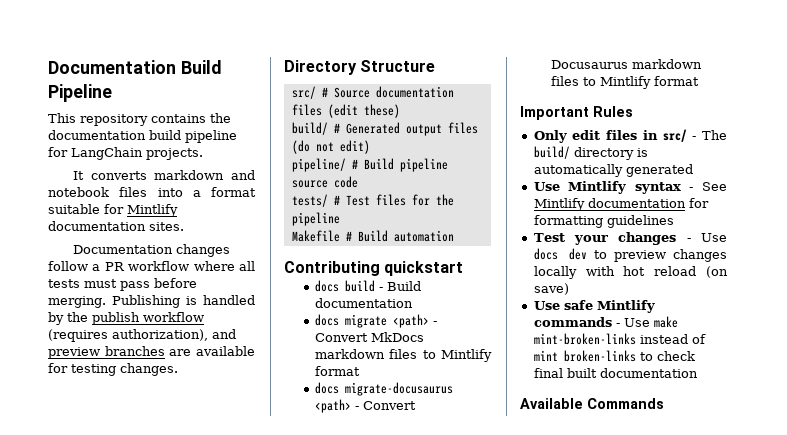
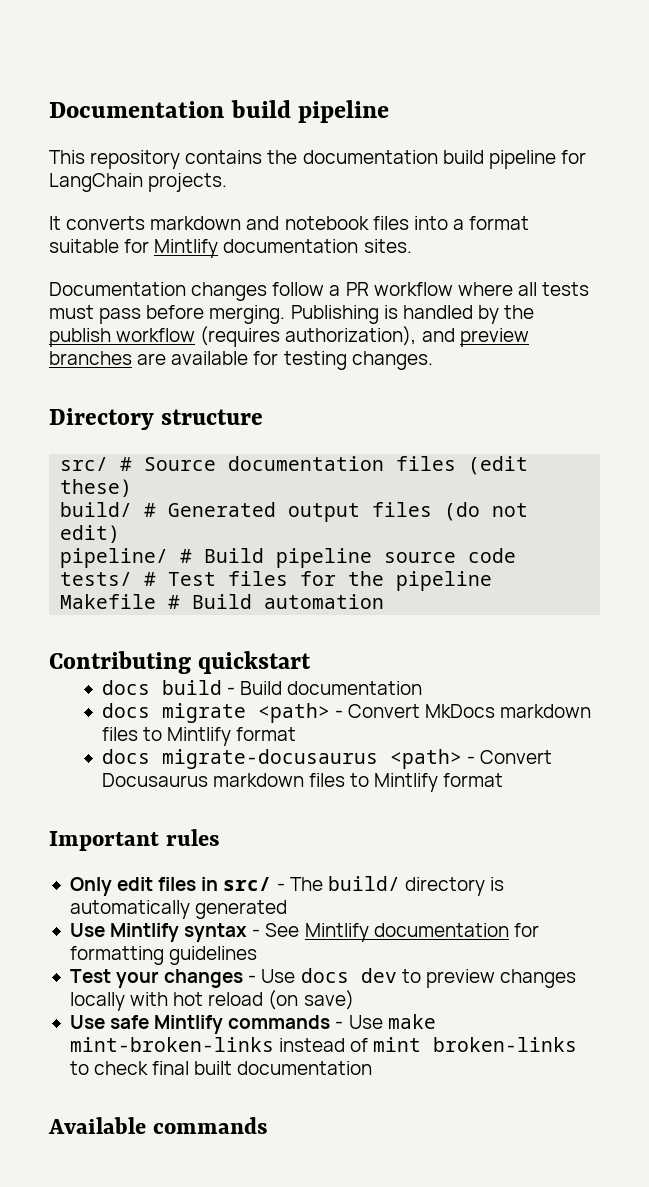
[48,60,222,74] [48,84,112,102] Documentation Build Pipeline -> [49,100,390,123] Documentation build pipeline
[360,60,436,72] Structure -> [161,409,264,425] structure
[593,106,633,117] Rules -> [165,829,220,846] rules
[587,398,664,409] Commands -> [152,1117,268,1134] commands

